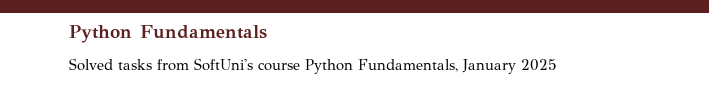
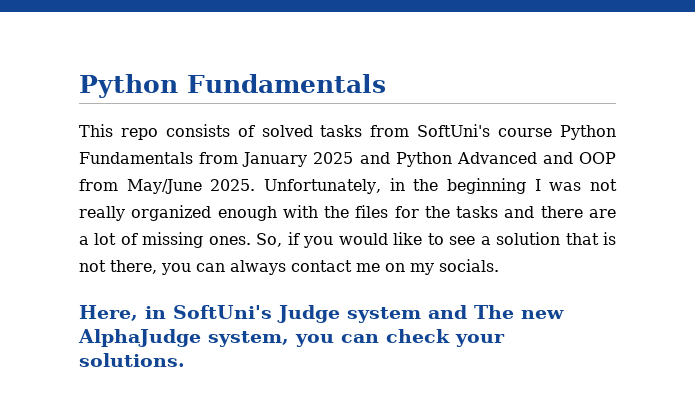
[69,58,113,71] Solved -> [79,124,313,140] This repo consists of solved
[358,59,557,74] Fundamentals, January 2025 -> [79,152,616,167] [79,178,617,194] [79,205,616,221] [79,232,616,248] [79,259,499,275] [79,305,564,323] [78,329,505,347] [79,353,185,367] Fundamentals from January 2025 and Python Advanced and OOP from May/June 2025. Unfortunately, in the beginning I was not really organized enough with the files for the tasks and there are a lot of missing ones. So, if you would like to see a solution that is not there, you can always contact me on my socials. // Here, in SoftUni's Judge system and The new AlphaJudge system, you can check your solutions.

